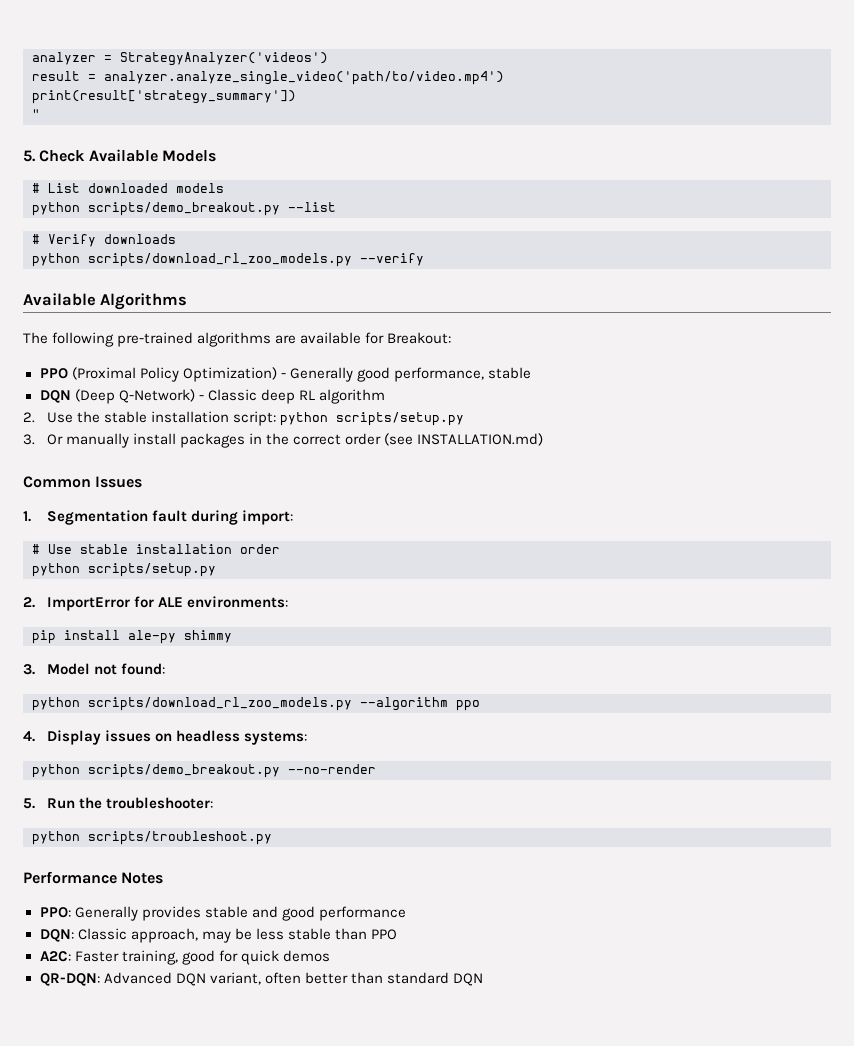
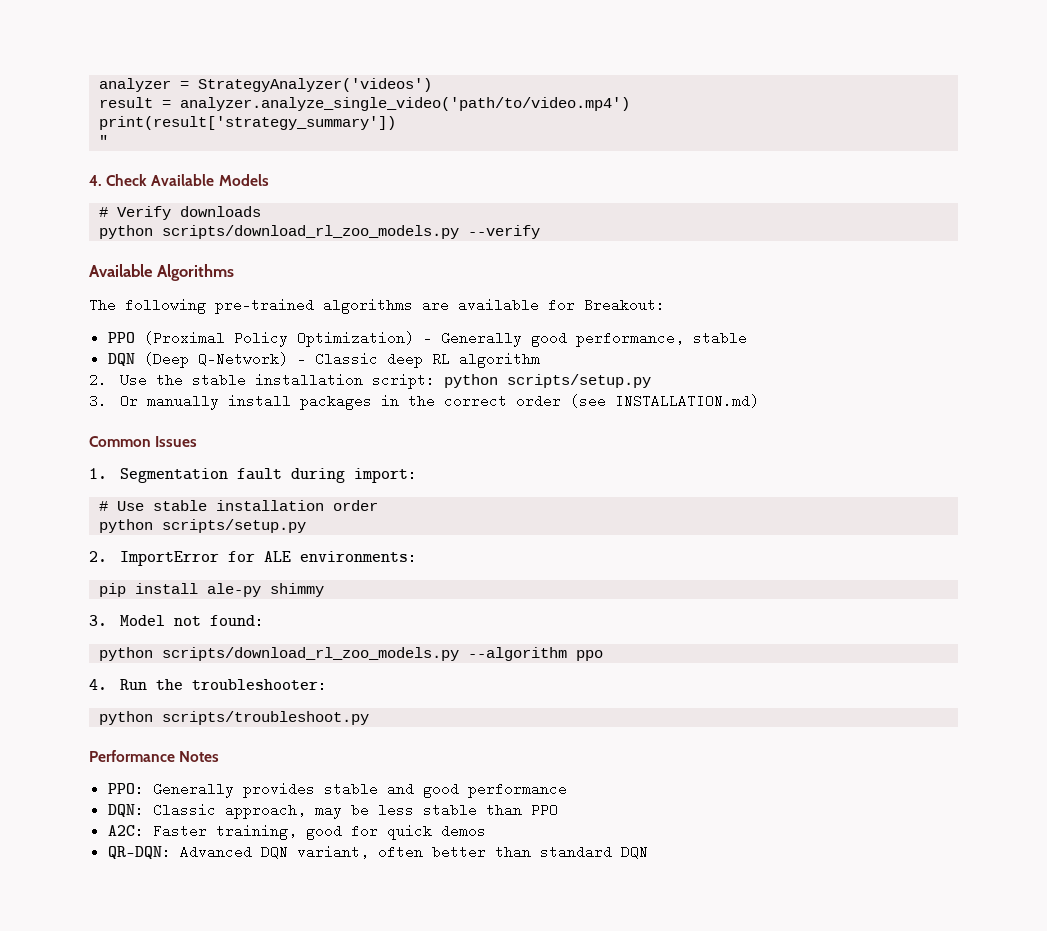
[23,150,36,162] 5. -> [89,175,102,186] 4.
[32,183,224,193] [32,202,336,216] // # List downloaded models // python scripts/demo_breakout.py --list -> (269, 180) none
[46,730,307,745] [32,764,376,778] [23,798,35,809] Display issues on headless systems: // python scripts/demo_breakout.py --no-render // 5. -> (107, 684) none

